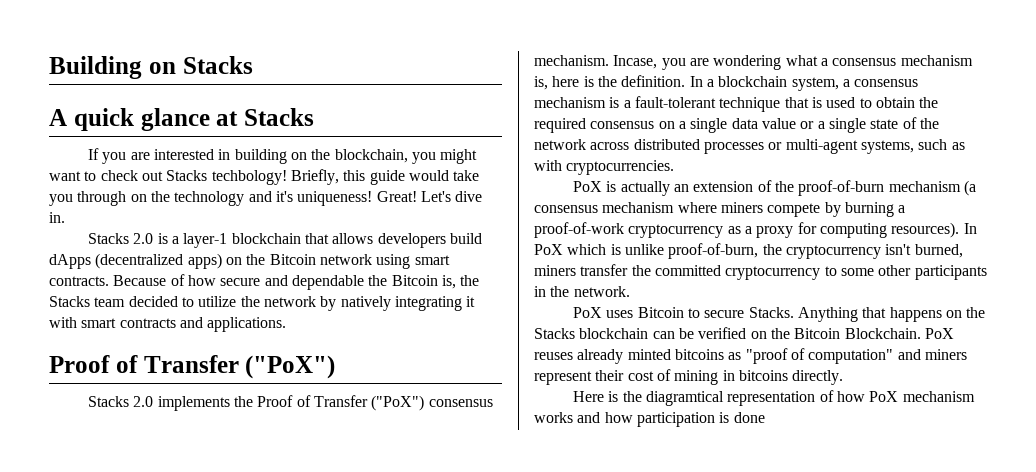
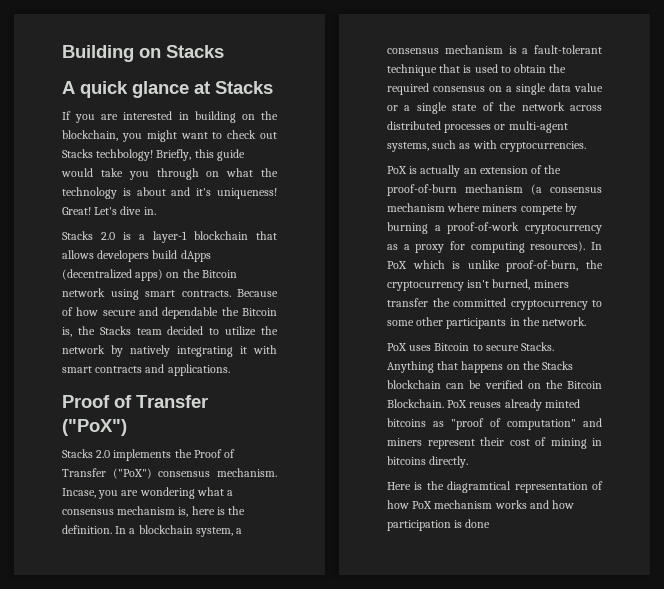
(147, 198) none -> [226,168,254,177] what
(245, 198) none -> [122,187,166,196] is about

